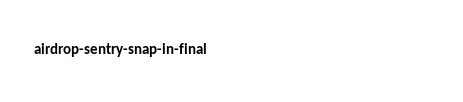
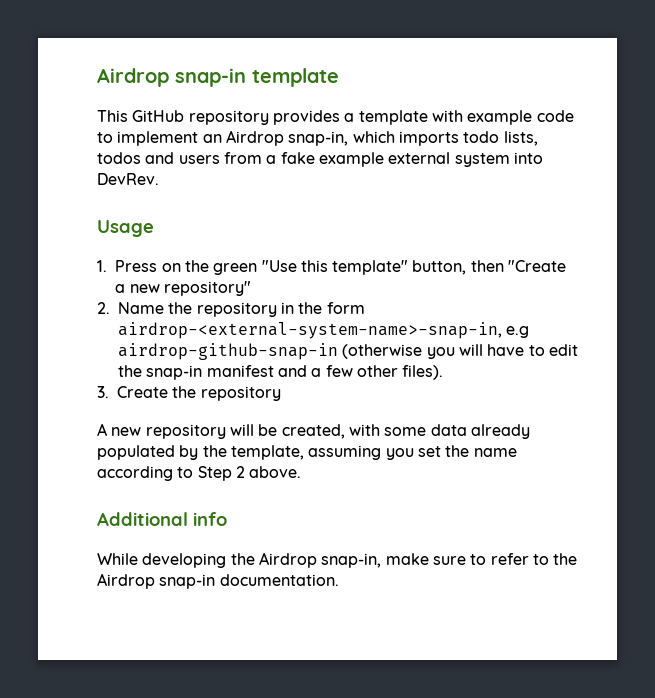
[34,43,207,57] airdrop-sentry-snap-in-final -> [97,68,339,87] [97,110,574,125] [97,130,538,146] [97,152,543,167] [97,173,159,185] [97,220,154,237] [97,260,567,275] [115,281,251,296] [97,302,365,317] [118,322,530,339] [118,343,578,360] [118,365,444,380] [97,386,281,401] [97,423,530,439] [97,445,517,460] [97,466,302,481] [97,512,227,526] [97,552,578,568] [97,573,339,589] Airdrop snap-in template // This GitHub repository provides a template with example code to implement an Airdrop snap-in, which imports todo lists, todos and users from a fake example external system into DevRev. // Usage // 1. Press on the green "Use this template" button, then "Create a new repository" // 2. Name the repository in the form airdrop-<external-system-name>-snap-in, e.g airdrop-github-snap-in (otherwise you will have to edit the snap-in manifest and a few other files). // 3. Create the repository // A new repository will be created, with some data already populated by the template, assuming you set the name according to Step 2 above. // Additional info // While developing the Airdrop snap-in, make sure to refer to the Airdrop snap-in documentation.

